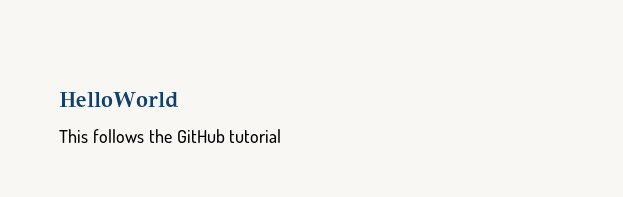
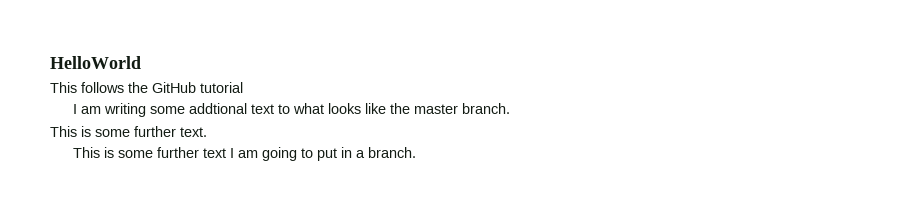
(282, 136) none -> [73,103,511,117] [50,126,207,137] [73,147,417,161] // I am writing some addtional text to what looks like the master branch. // This is some further text. // This is some further text I am going to put in a branch.

